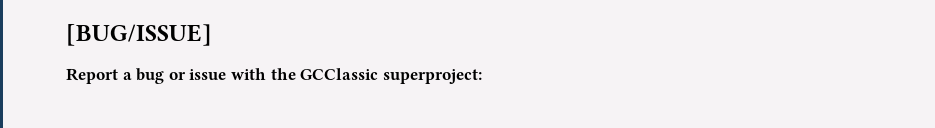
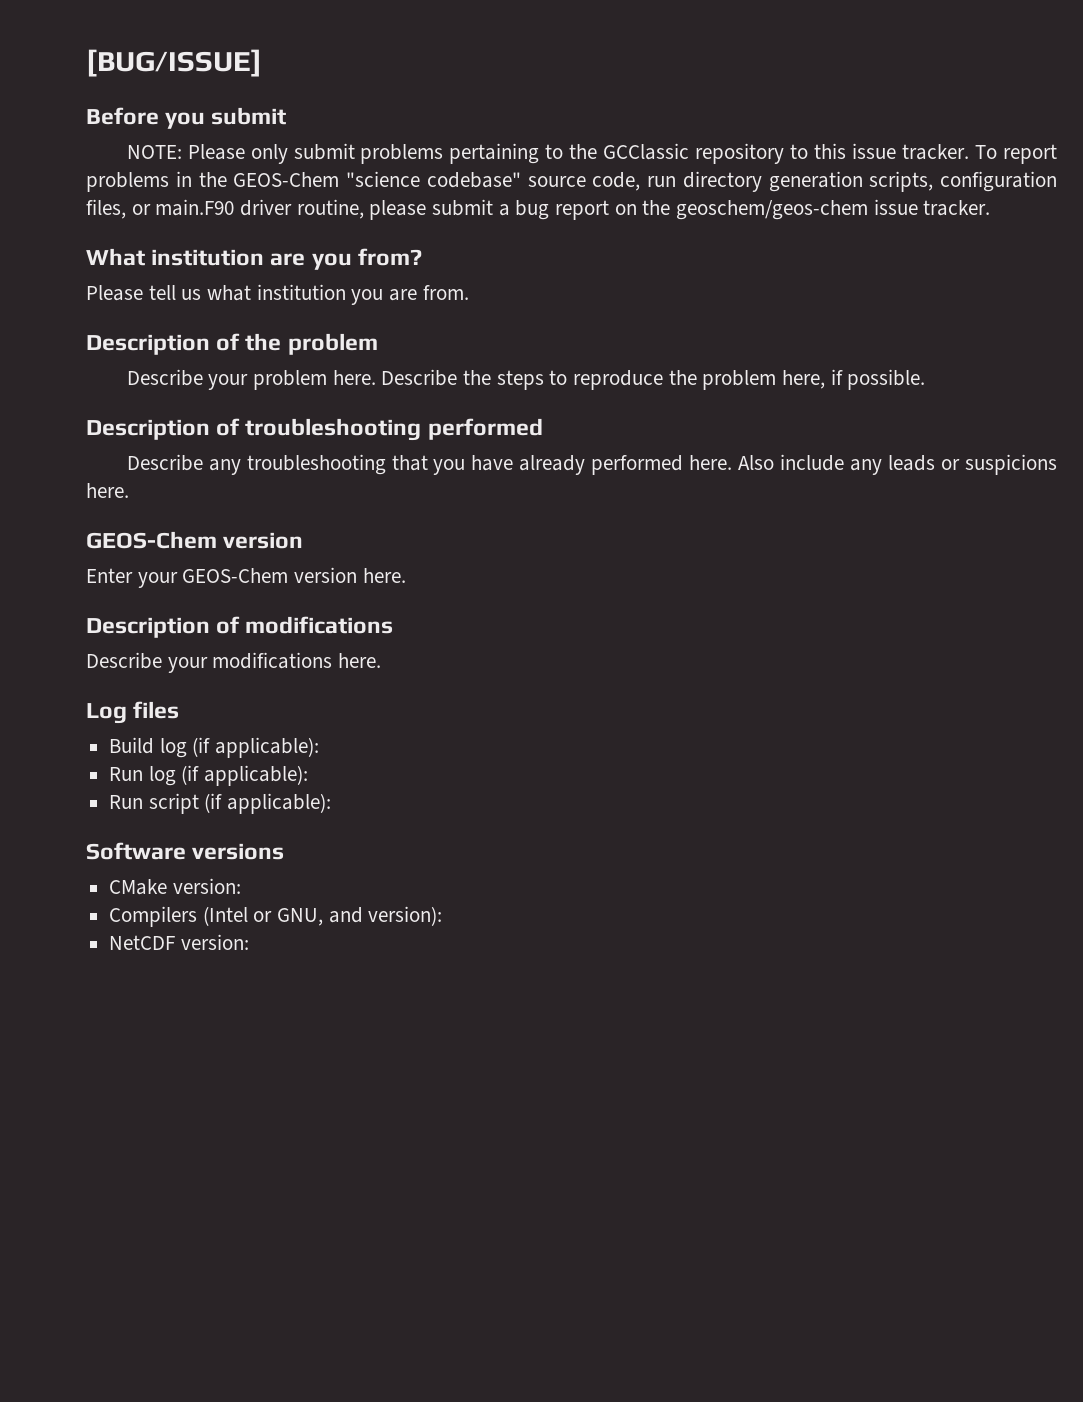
[66,68,482,84] Report a bug or issue with the GCClassic superproject: -> [86,107,287,129] [126,143,1058,164] [86,171,1057,192] [86,199,991,220] [86,248,422,270] [86,284,469,305] [86,333,378,355] [126,369,926,390] [86,418,543,441] [126,454,1057,475] [86,483,129,498] [86,531,304,549] [86,567,406,588] [86,616,394,638] [86,652,382,673] [86,701,180,724] [109,737,320,758] [109,765,309,786] [109,793,332,814] [86,842,285,860] [109,878,241,895] [109,906,443,927] [109,934,249,950] Before you submit // NOTE: Please only submit problems pertaining to the GCClassic repository to this issue tracker. To report problems in the GEOS-Chem "science codebase" source code, run directory generation scripts, configuration files, or main.F90 driver routine, please submit a bug report on the geoschem/geos-chem issue tracker. // What institution are you from? // Please tell us what institution you are from. // Description of the problem // Describe your problem here. Describe the steps to reproduce the problem here, if possible. // Description of troubleshooting performed // Describe any troubleshooting that you have already performed here. Also include any leads or suspicions here. // GEOS-Chem version // Enter your GEOS-Chem version here. // Description of modifications // Describe your modifications here. // Log files // Build log (if applicable): // Run log (if applicable): // Run script (if applicable): // Software versions // CMake version: // Compilers (Intel or GNU, and version): // NetCDF version:

